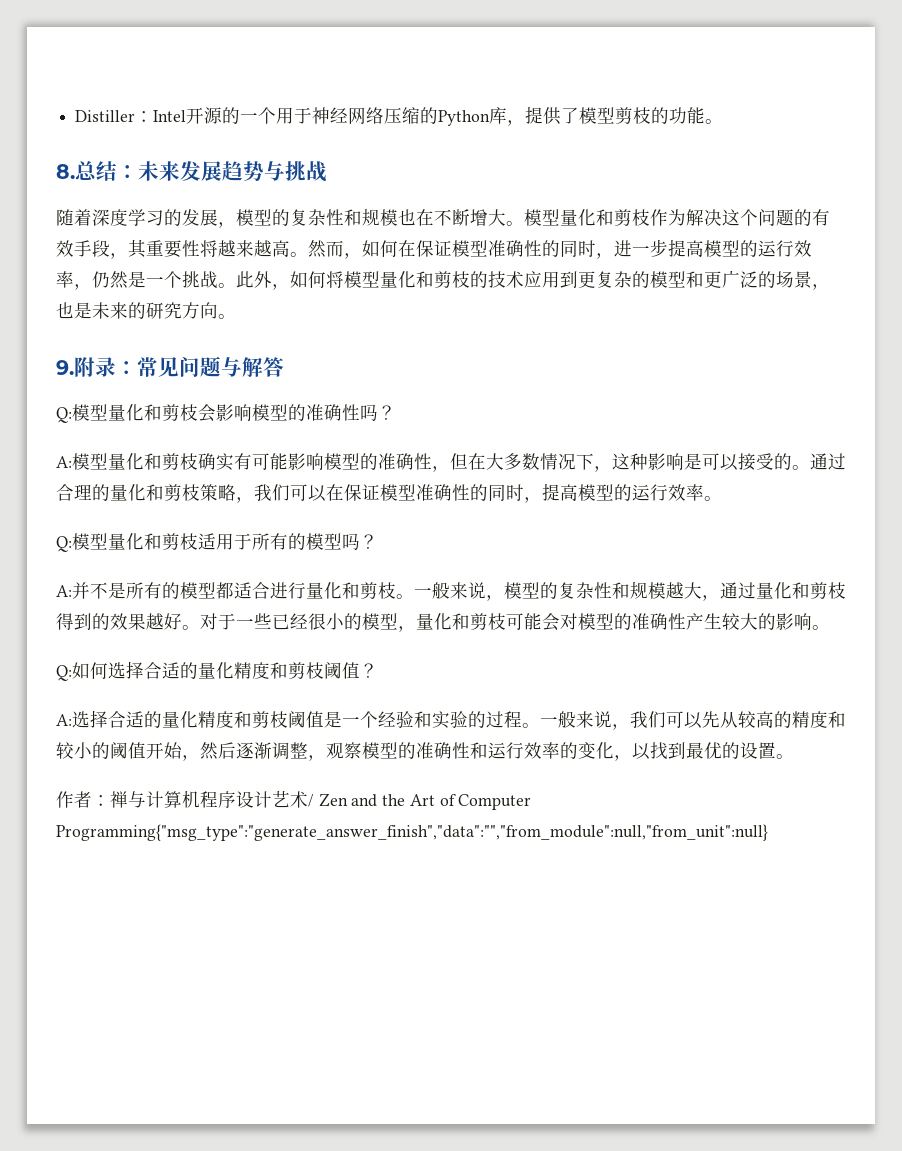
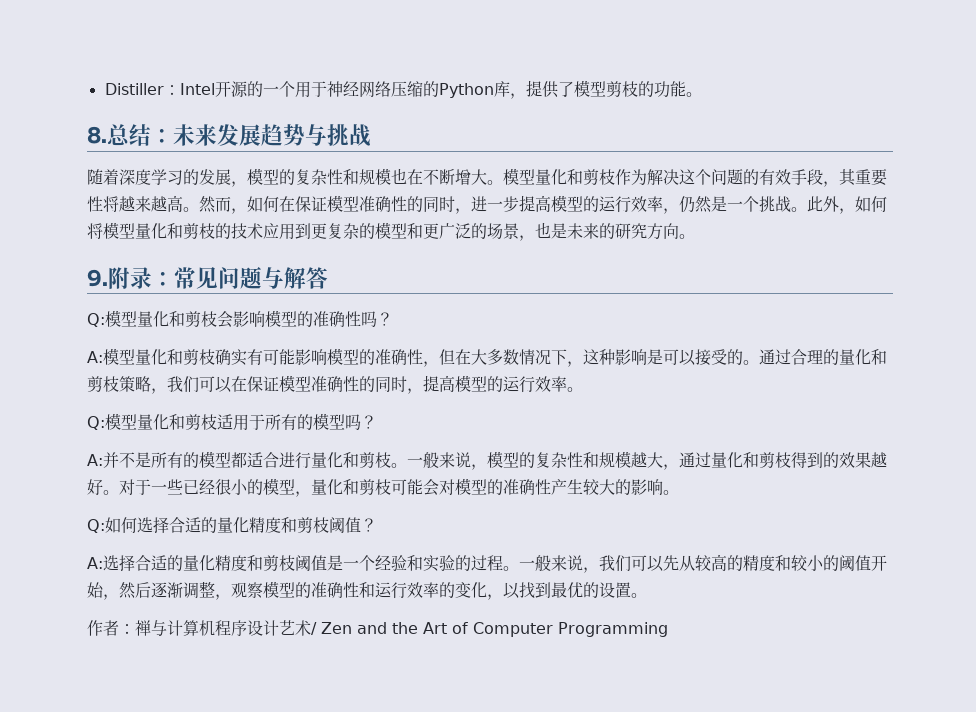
[56,824,768,841] Programming{"msg_type":"generate_answer_finish","data":"","from_module":null,"from_unit":null} -> [558,622,668,637] Programming

